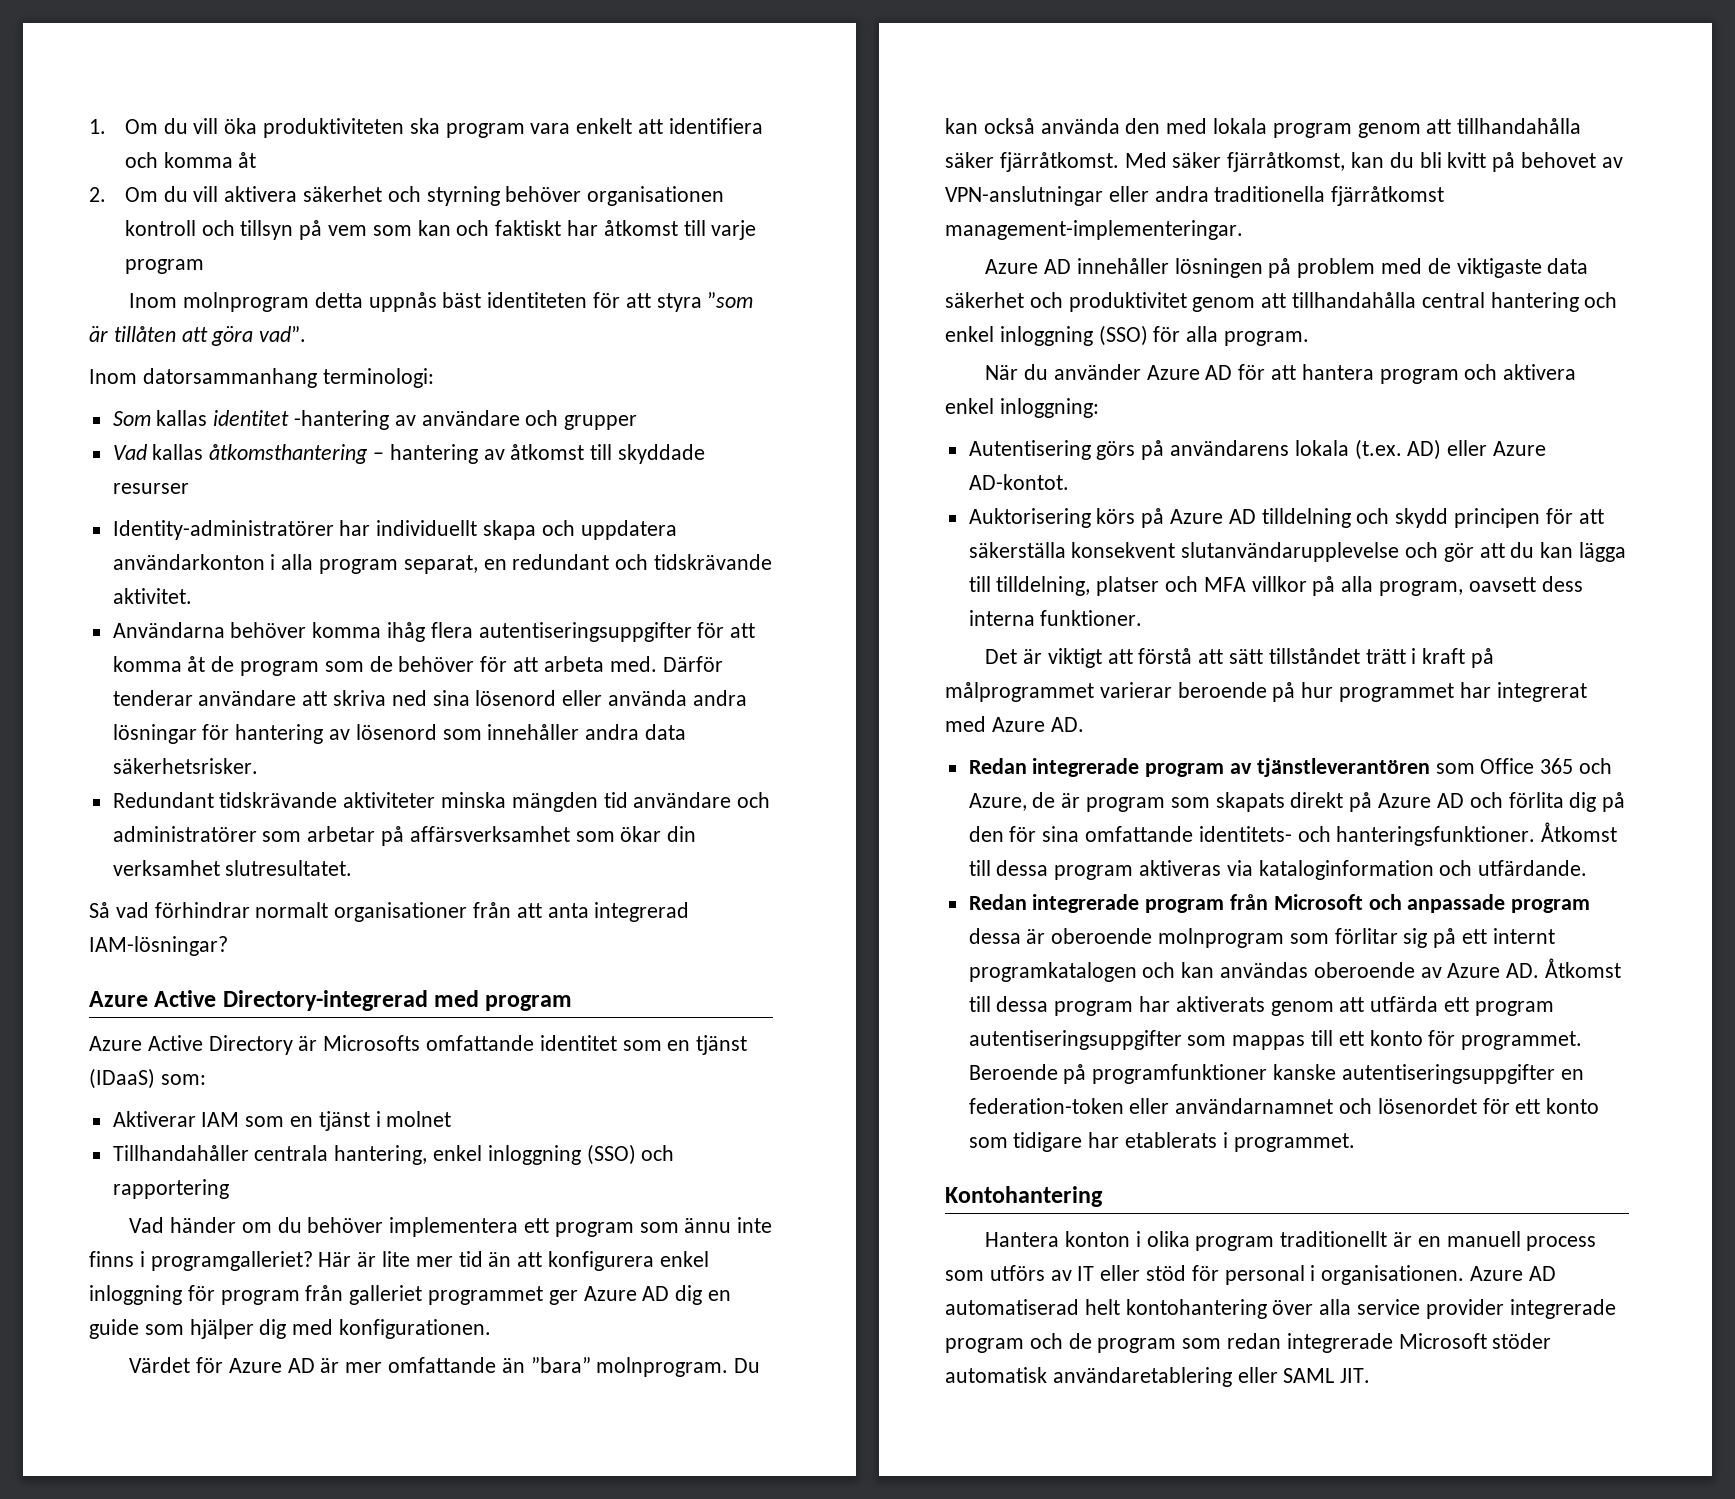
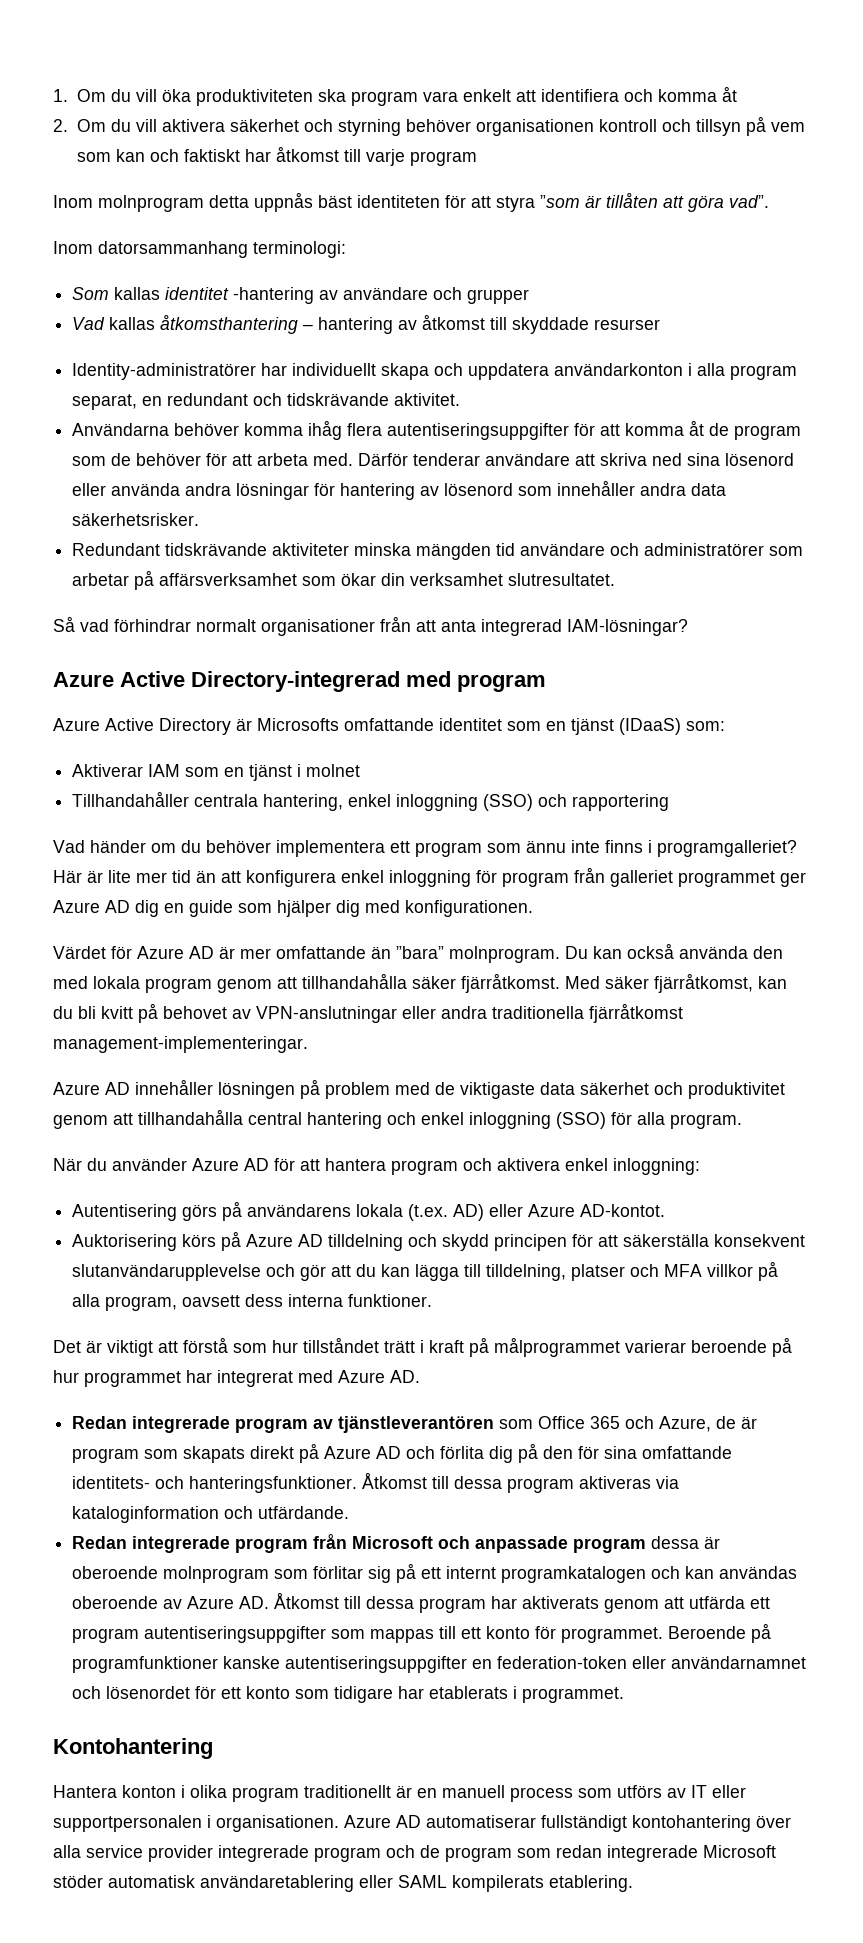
[1198,649,1263,664] att sätt -> [233,1340,298,1353] som hur
[1146,1265,1305,1285] stöd för personal -> [53,1815,202,1832] supportpersonalen
[945,1299,1120,1315] automatiserad helt -> [426,1815,627,1832] automatiserar fullständigt
[1340,1368,1371,1383] JIT. -> [452,1875,633,1892] kompilerats etablering.

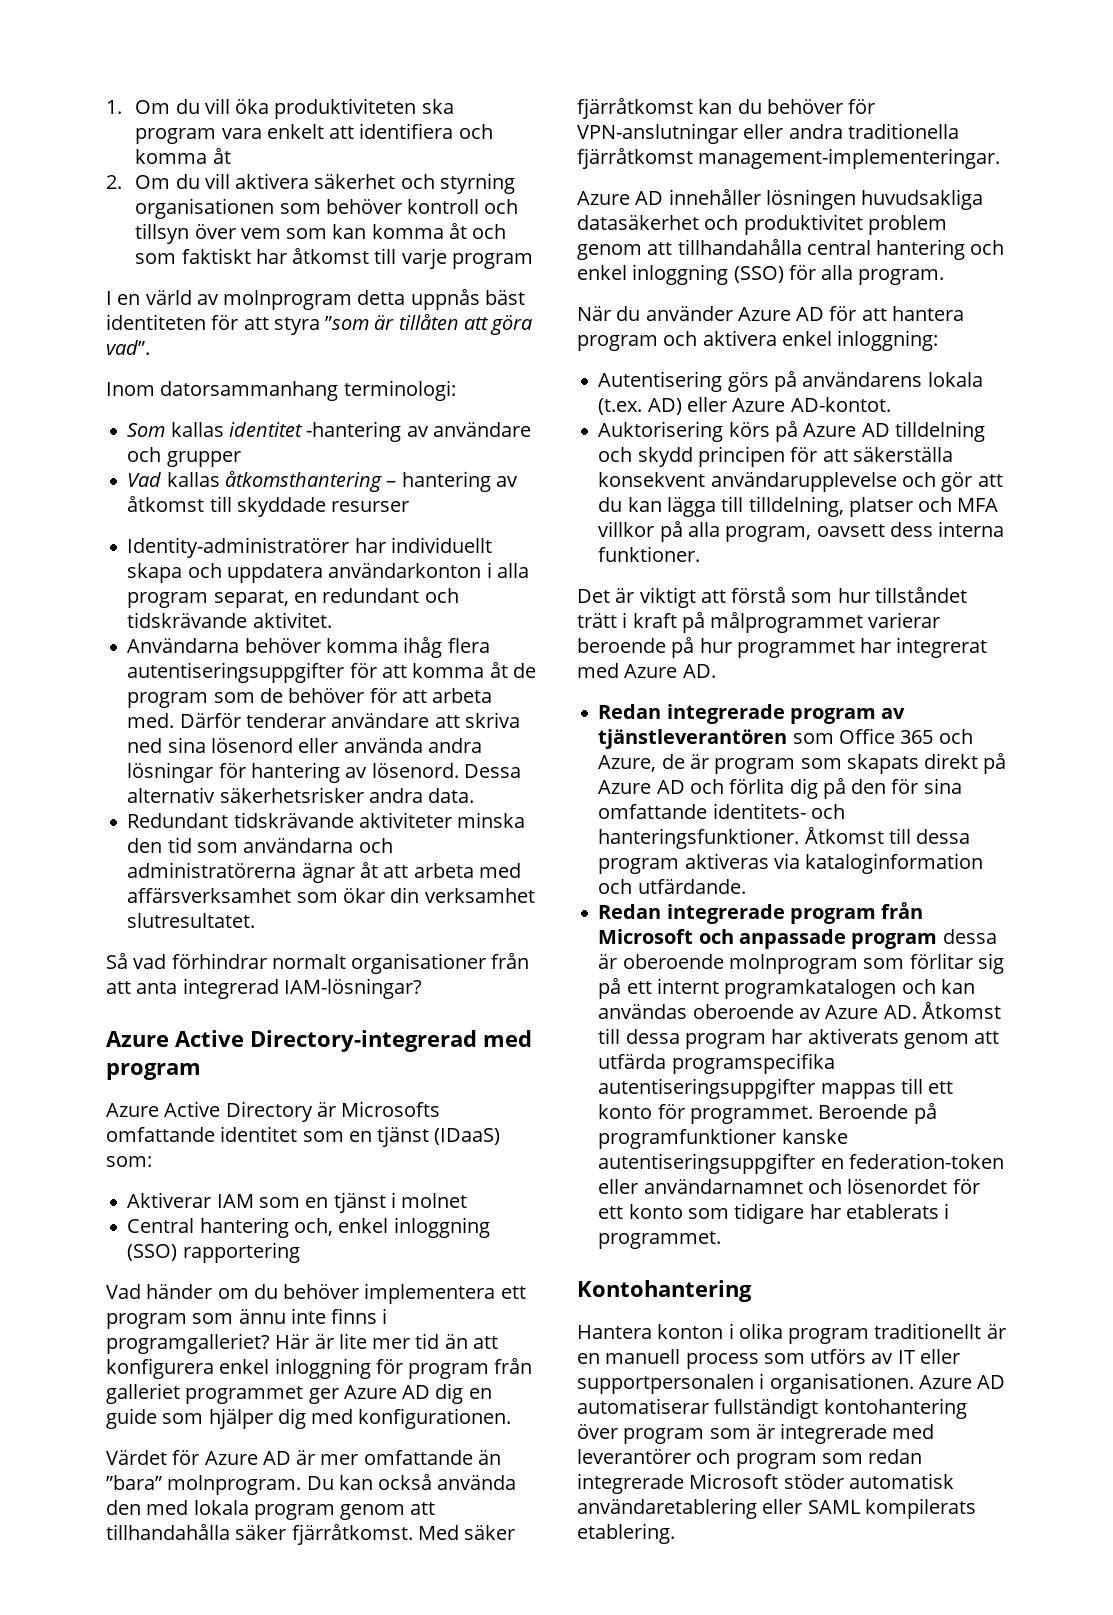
[405,119,594,136] behöver organisationen -> [135,198,402,219] organisationen som behöver
[745,116,766,136] på -> [194,224,236,239] över
[149,149,179,162] och -> [371,223,507,239] [135,253,177,264] komma åt och som
[53,195,93,208] Inom -> [106,290,219,305] I en värld av
[444,480,727,496] [72,513,200,526] [72,543,804,560] [72,570,155,590] lösenord som innehåller andra data säkerhetsrisker. // Redundant tidskrävande aktiviteter minska mängden tid användare och administratörer som arbetar på -> [371,763,521,778] [127,787,475,803] [127,812,526,828] [127,837,393,853] [127,862,521,883] lösenord. Dessa alternativ säkerhetsrisker andra data. // Redundant tidskrävande aktiviteter minska den tid som användarna och administratörerna ägnar åt att arbeta med
[72,791,568,811] Tillhandahåller centrala hantering, enkel inloggning (SSO) och -> [127,1217,490,1238] [127,1244,178,1261] Central hantering och, enkel inloggning (SSO)
[654,973,753,993] fjärråtkomst, -> [577,98,693,119] fjärråtkomst
[78,1003,251,1023] bli kvitt på behovet av -> [766,99,876,114] behöver för
[300,1079,649,1099] på problem med de viktigaste data säkerhet -> [861,189,984,210] [577,215,699,230] huvudsakliga datasäkerhet
(785, 1090) none -> [867,215,947,235] problem
[72,1264,262,1281] slutanvändarupplevelse -> [710,472,897,492] användarupplevelse
[750,1597,771,1609] [72,1626,366,1643] ett program autentiseringsuppgifter som -> [671,1053,835,1074] [598,1078,816,1099] programspecifika autentiseringsuppgifter
[53,1845,440,1862] alla service provider integrerade program och de -> [623,1423,935,1444] [577,1449,731,1464] program som är integrerade med leverantörer och

